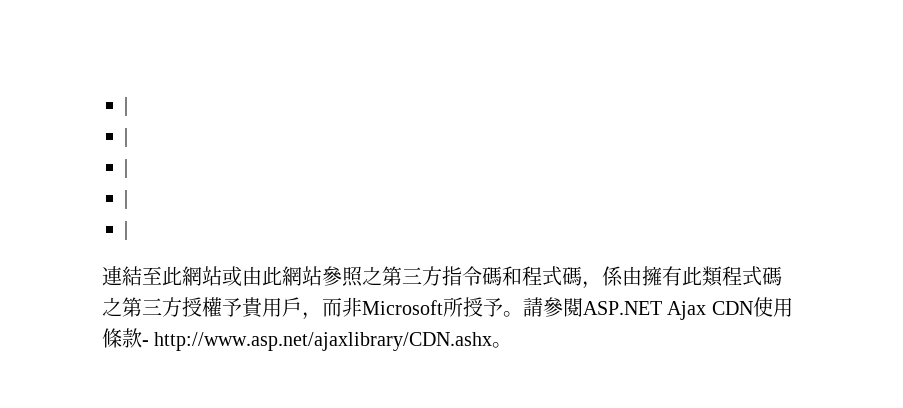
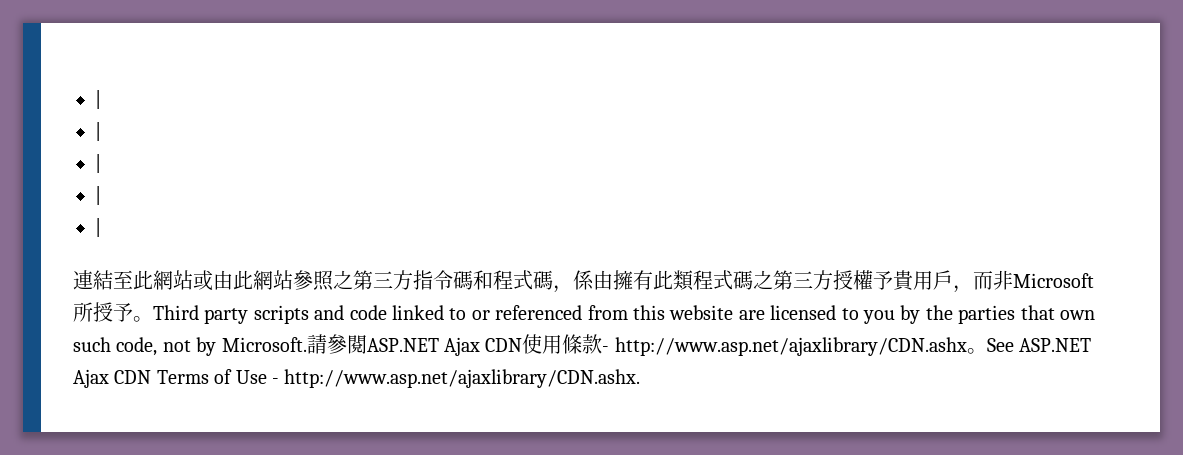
(523, 314) none -> [153,305,1095,324] [73,337,307,356] Third party scripts and code linked to or referenced from this website are licensed to you by the parties that own such code, not by Microsoft.
(513, 345) none -> [986,338,1092,352] [73,369,641,388] See ASP.NET Ajax CDN Terms of Use - http://www.asp.net/ajaxlibrary/CDN.ashx.

